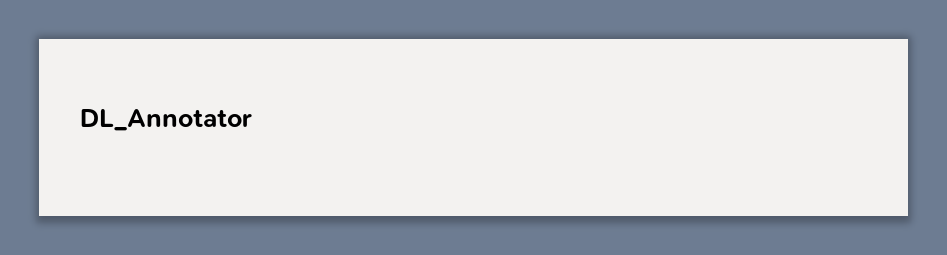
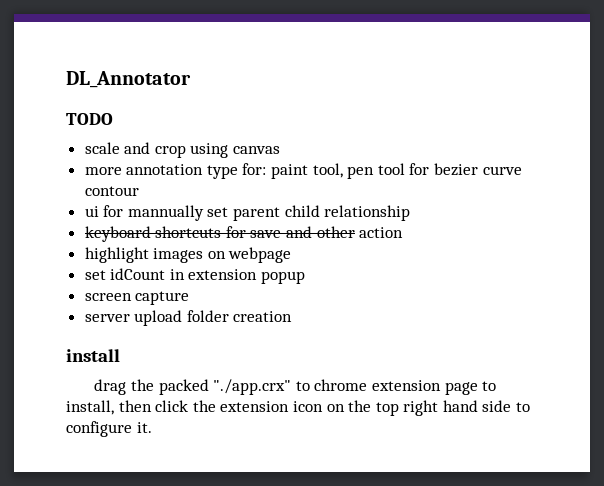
(252, 120) none -> [66,113,113,125] [84,142,281,158] [84,163,522,179] [84,186,139,196] [84,205,411,221] [84,226,404,242] [84,247,292,263] [84,268,306,284] [84,291,190,305] [84,310,293,326] [66,349,120,362] [94,379,497,395] [66,400,531,416] [66,421,152,437] // TODO // scale and crop using canvas // more annotation type for: paint tool, pen tool for bezier curve contour // ui for mannually set parent child relationship // keyboard shortcuts for save and other action // highlight images on webpage // set idCount in extension popup // screen capture // server upload folder creation // install // drag the packed "./app.crx" to chrome extension page to install, then click the extension icon on the top right hand side to configure it.

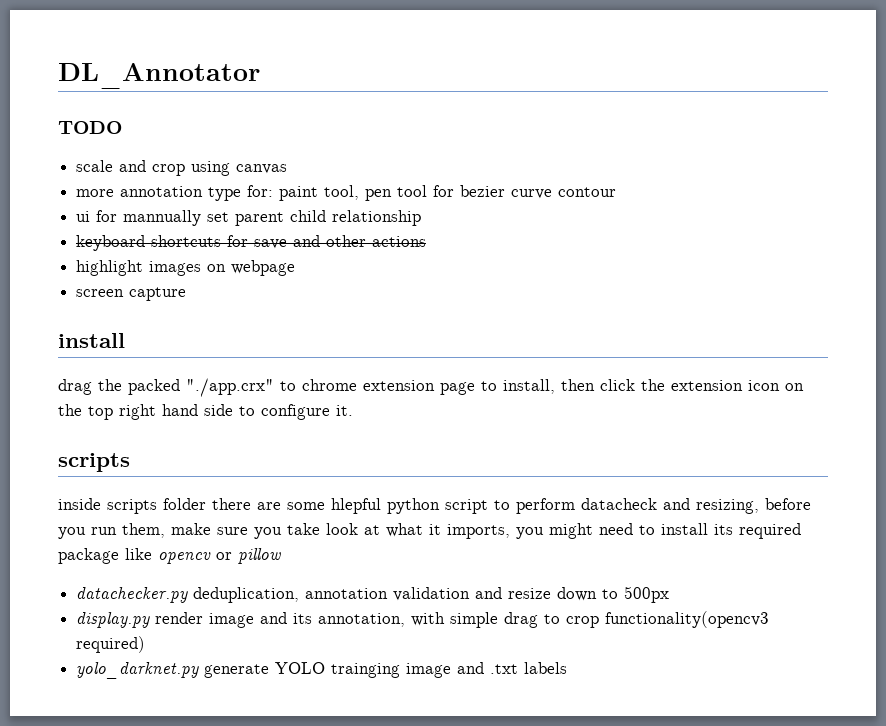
[359,227,404,238] action -> [372,236,427,247] actions
[84,268,306,284] [84,291,190,305] [84,310,293,326] set idCount in extension popup // screen capture // server upload folder creation -> [76,287,187,301] screen capture
(152, 427) none -> [58,453,130,472] [58,498,811,514] [58,523,801,539] [58,548,281,564] [76,586,670,603] [76,611,770,628] [76,636,146,653] [76,662,568,679] // scripts // inside scripts folder there are some hlepful python script to perform datacheck and resizing, before you run them, make sure you take look at what it imports, you might need to install its required package like opencv or pillow // datachecker.py deduplication, annotation validation and resize down to 500px // display.py render image and its annotation, with simple drag to crop functionality(opencv3 required) // yolo_darknet.py generate YOLO trainging image and .txt labels

